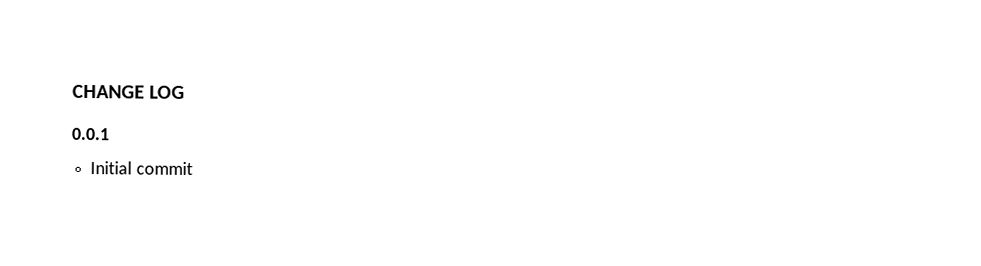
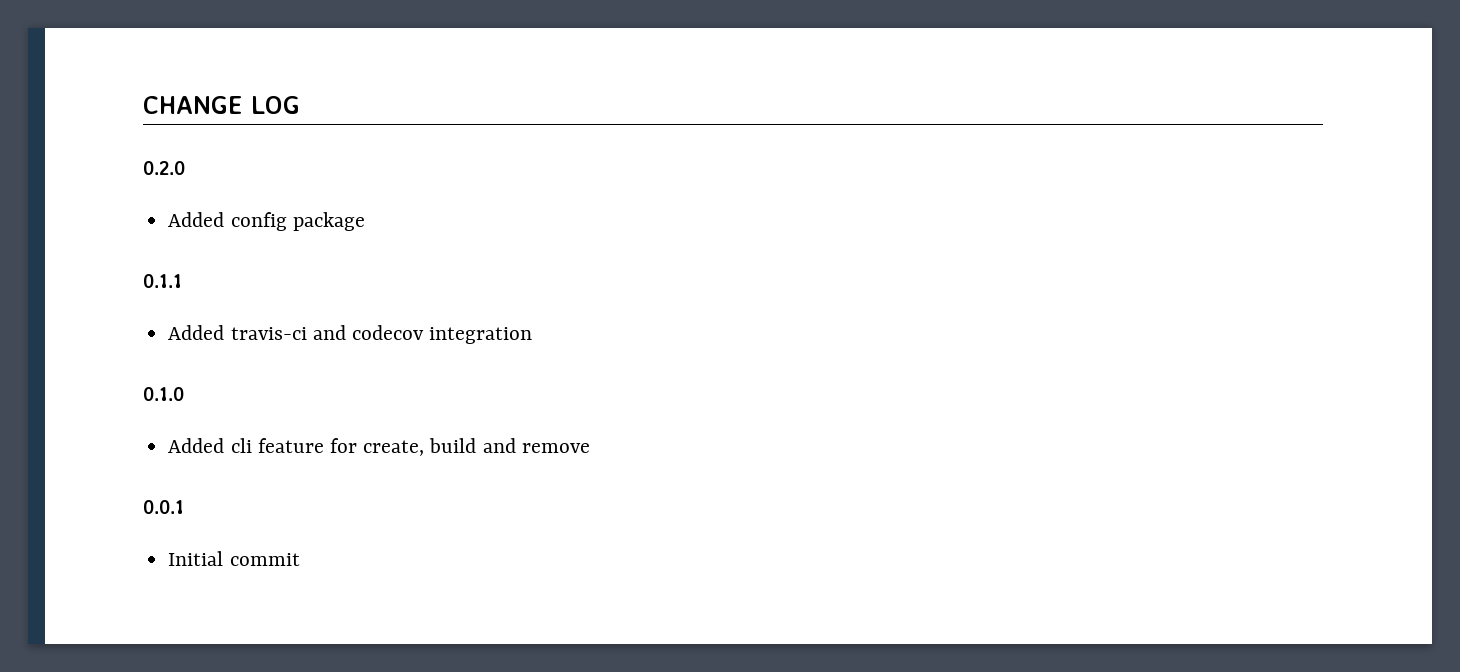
(186, 92) none -> [143,161,185,175] [168,212,365,231] [143,274,182,288] [168,325,533,344] [143,387,184,401] [168,438,590,456] // 0.2.0 // Added config package // 0.1.1 // Added travis-ci and codecov integration // 0.1.0 // Added cli feature for create, build and remove

